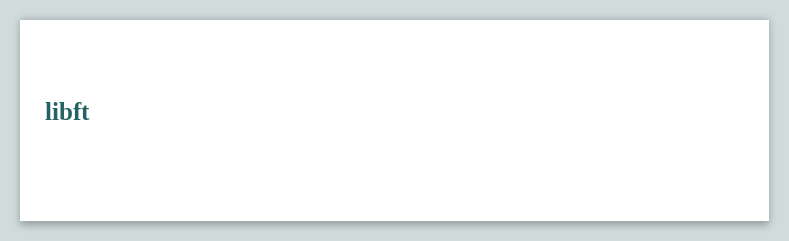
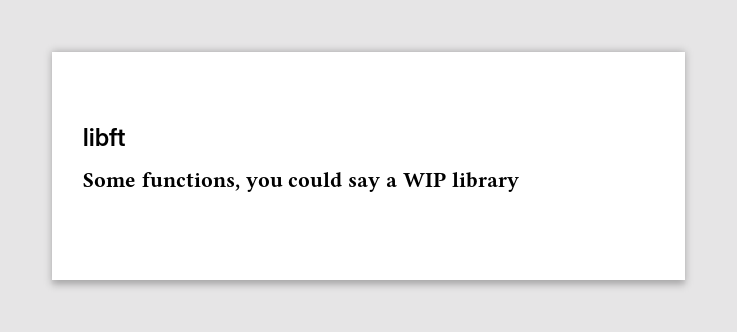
(90, 111) none -> [83,172,519,192] // Some functions, you could say a WIP library

